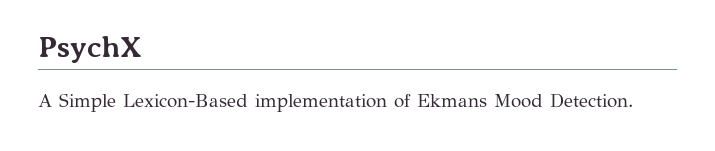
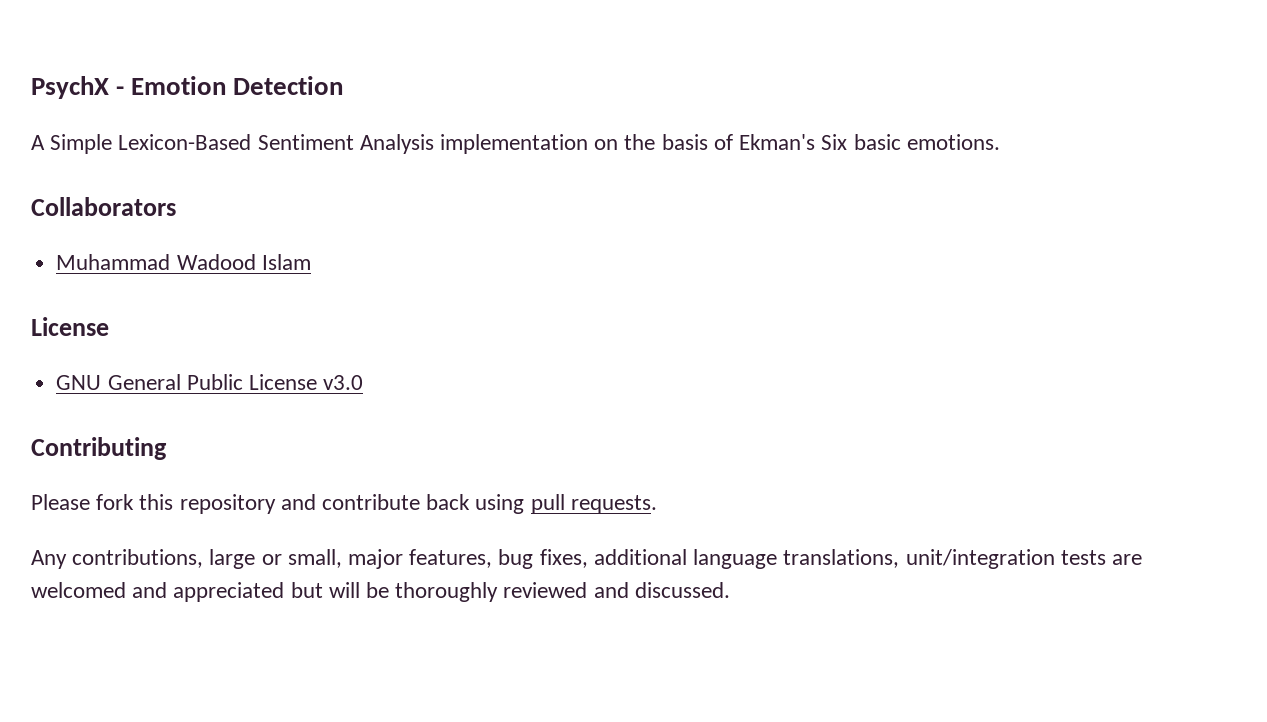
(142, 49) none -> [116,76,344,95] - Emotion Detection
[255,93,633,112] implementation of Ekmans Mood Detection. -> [257,134,1000,154] [31,197,176,216] [56,254,311,270] [31,317,109,336] [56,374,364,390] [31,437,167,460] [31,494,657,514] [31,549,1142,569] [31,582,730,602] Sentiment Analysis implementation on the basis of Ekman's Six basic emotions. // Collaborators // Muhammad Wadood Islam // License // GNU General Public License v3.0 // Contributing // Please fork this repository and contribute back using pull requests. // Any contributions, large or small, major features, bug fixes, additional language translations, unit/integration tests are welcomed and appreciated but will be thoroughly reviewed and discussed.

